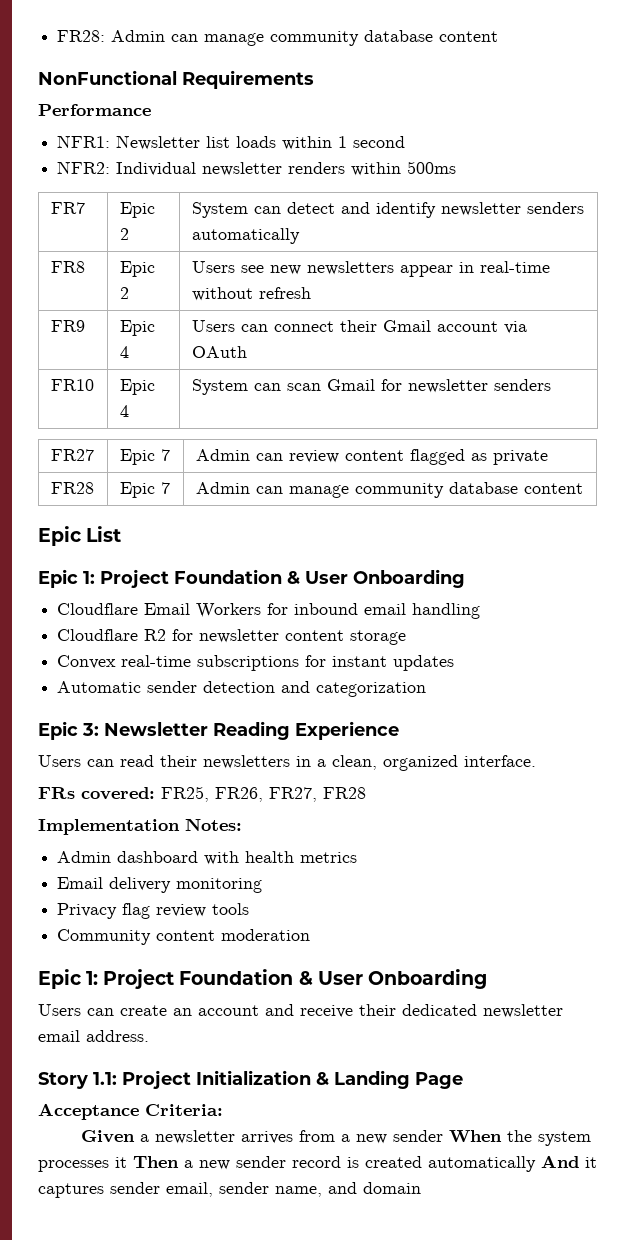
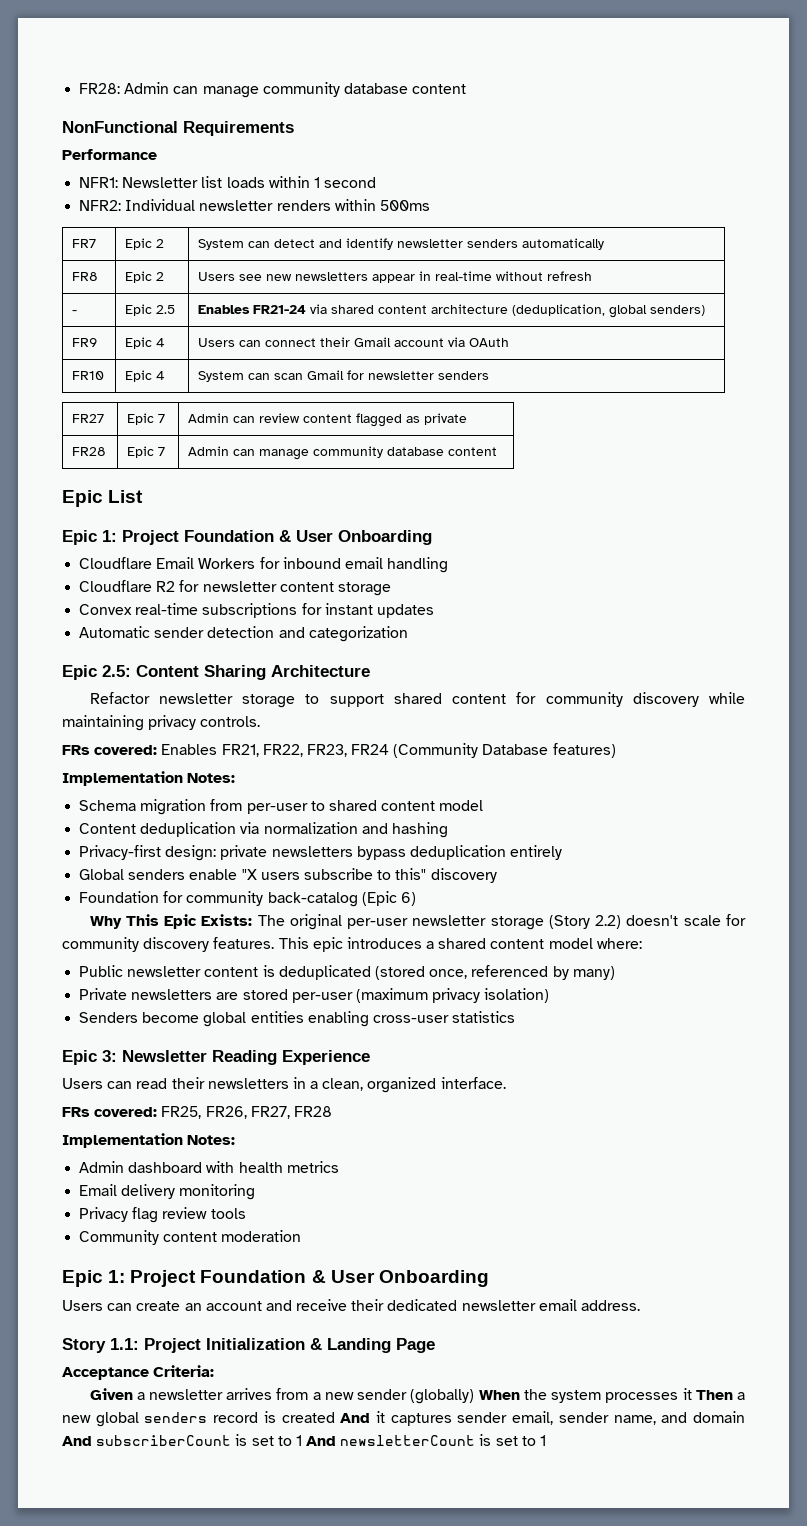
(311, 293) none -> [72,310,78,314] [125,304,176,316] [198,304,706,318] // - | Epic 2.5 | Enables FR21-24 via shared content architecture (deduplication, global senders)
(427, 689) none -> [62,665,370,680] [89,692,745,708] [62,715,261,731] [62,743,616,758] [62,771,236,786] [79,799,484,815] [79,822,448,838] [79,845,563,861] [79,868,497,883] [79,891,416,907] [89,914,747,930] [62,937,642,952] [79,965,615,980] [79,988,550,1003] [79,1011,516,1027] // Epic 2.5: Content Sharing Architecture // Refactor newsletter storage to support shared content for community discovery while maintaining privacy controls. // FRs covered: Enables FR21, FR22, FR23, FR24 (Community Database features) // Implementation Notes: // Schema migration from per-user to shared content model // Content deduplication via normalization and hashing // Privacy-first design: private newsletters bypass deduplication entirely // Global senders enable "X users subscribe to this" discovery // Foundation for community back-catalog (Epic 6) // Why This Epic Exists: The original per-user newsletter storage (Story 2.2) doesn't scale for community discovery features. This epic introduces a shared content model where: // Public newsletter content is deduplicated (stored once, referenced by many) // Private newsletters are stored per-user (maximum privacy isolation) // Senders become global entities enabling cross-user statistics
(444, 1136) none -> [410,1389,475,1404] (globally)
[236,1156,286,1168] sender -> [95,1412,208,1427] global senders
[428,1156,536,1172] automatically -> (335, 1417) none
(421, 1188) none -> [62,1434,547,1446] And subscriberCount is set to 1 And newsletterCount is set to 1

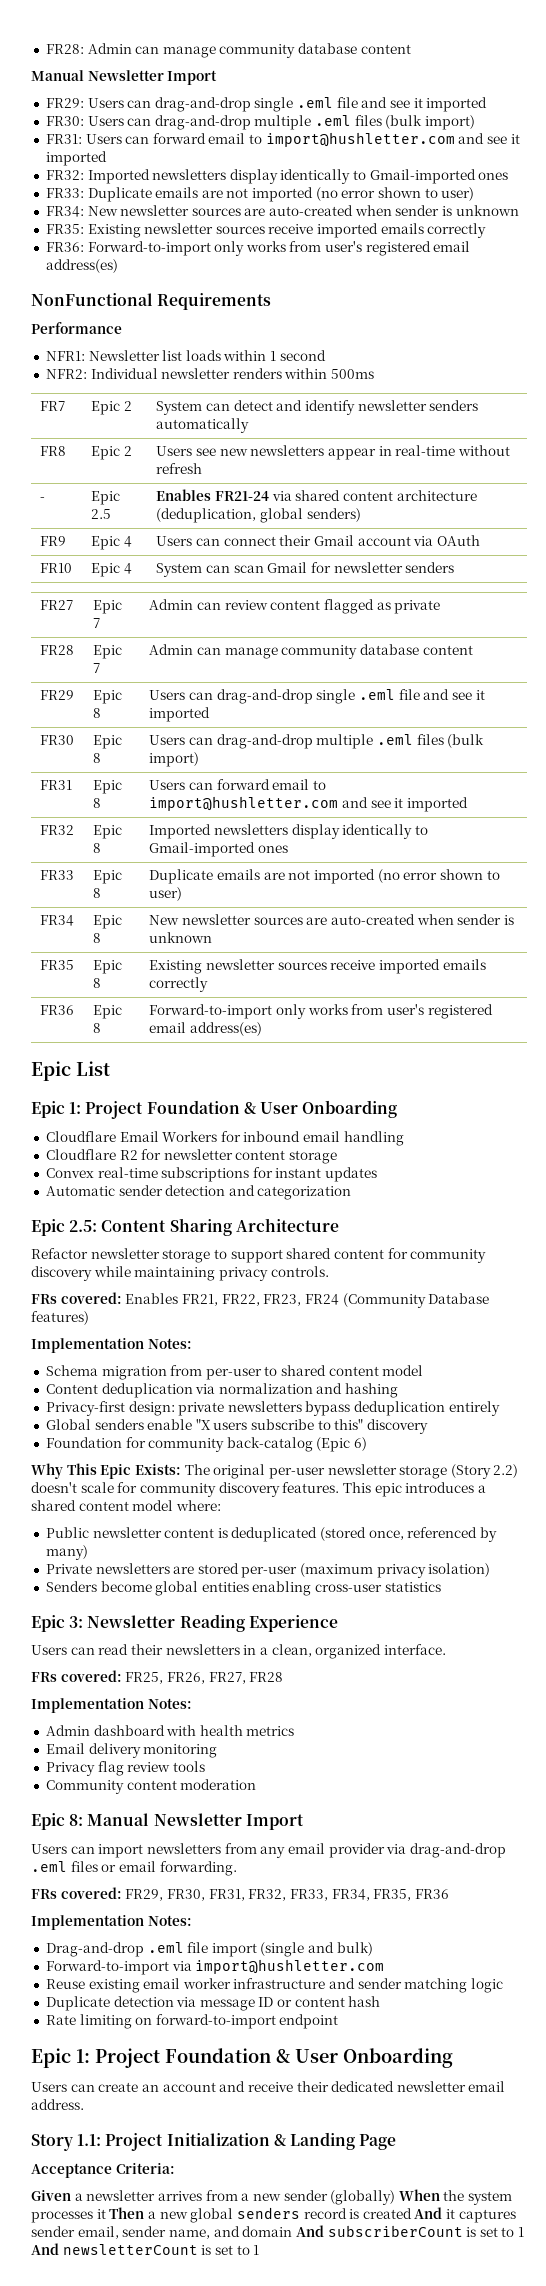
(467, 89) none -> [31,70,218,85] [45,97,488,112] [45,115,476,130] [45,132,520,147] [45,151,107,166] [45,169,509,184] [45,187,475,202] [45,205,519,217] [45,223,487,238] [45,241,471,256] [45,259,118,273] // Manual Newsletter Import // FR29: Users can drag-and-drop single .eml file and see it imported // FR30: Users can drag-and-drop multiple .eml files (bulk import) // FR31: Users can forward email to import@hushletter.com and see it imported // FR32: Imported newsletters display identically to Gmail-imported ones // FR33: Duplicate emails are not imported (no error shown to user) // FR34: New newsletter sources are auto-created when sender is unknown // FR35: Existing newsletter sources receive imported emails correctly // FR36: Forward-to-import only works from user's registered email address(es)
(498, 451) none -> [40,690,75,700] [93,690,123,704] [93,708,102,718] [149,689,485,704] [149,707,211,722] [40,735,75,745] [93,735,123,749] [93,753,102,763] [149,734,485,749] [149,752,200,767] [40,780,73,790] [93,780,123,794] [93,798,102,808] [149,779,327,790] [149,796,469,812] [40,825,75,835] [93,825,123,839] [93,843,102,853] [149,824,429,839] [149,842,289,857] [40,870,75,880] [93,870,123,884] [93,888,102,898] [149,869,500,884] [149,887,183,901] [40,915,75,926] [93,915,123,929] [93,933,102,943] [149,914,514,925] [149,932,213,943] [40,960,75,970] [93,960,123,974] [93,978,102,988] [149,959,486,974] [149,977,209,992] [40,1005,75,1015] [93,1005,123,1019] [93,1023,102,1033] [149,1004,493,1019] [149,1022,263,1036] // FR29 | Epic 8 | Users can drag-and-drop single .eml file and see it imported // FR30 | Epic 8 | Users can drag-and-drop multiple .eml files (bulk import) // FR31 | Epic 8 | Users can forward email to import@hushletter.com and see it imported // FR32 | Epic 8 | Imported newsletters display identically to Gmail-imported ones // FR33 | Epic 8 | Duplicate emails are not imported (no error shown to user) // FR34 | Epic 8 | New newsletter sources are auto-created when sender is unknown // FR35 | Epic 8 | Existing newsletter sources receive imported emails correctly // FR36 | Epic 8 | Forward-to-import only works from user's registered email address(es)
(302, 1236) none -> [31,1813,304,1830] [31,1843,506,1858] [31,1861,237,1876] [31,1887,449,1901] [31,1915,192,1930] [45,1942,373,1957] [45,1959,385,1975] [45,1978,504,1993] [45,1996,381,2011] [45,2014,339,2029] // Epic 8: Manual Newsletter Import // Users can import newsletters from any email provider via drag-and-drop .eml files or email forwarding. // FRs covered: FR29, FR30, FR31, FR32, FR33, FR34, FR35, FR36 // Implementation Notes: // Drag-and-drop .eml file import (single and bulk) // Forward-to-import via import@hushletter.com // Reuse existing email worker infrastructure and sender matching logic // Duplicate detection via message ID or content hash // Rate limiting on forward-to-import endpoint

